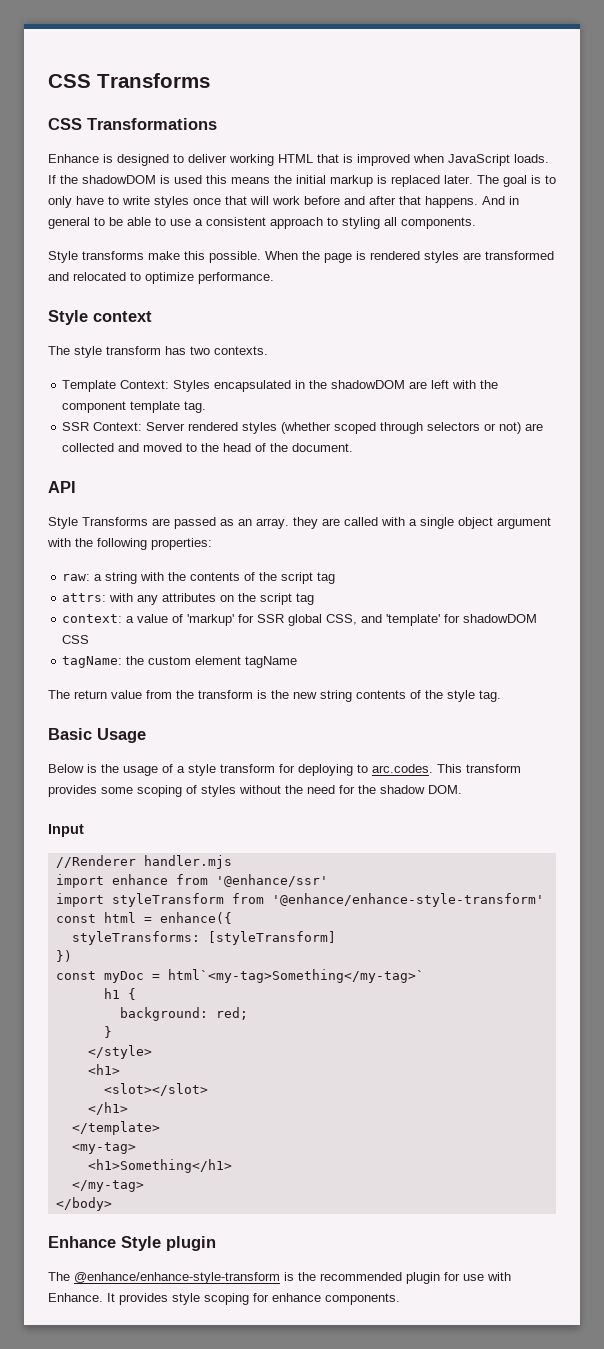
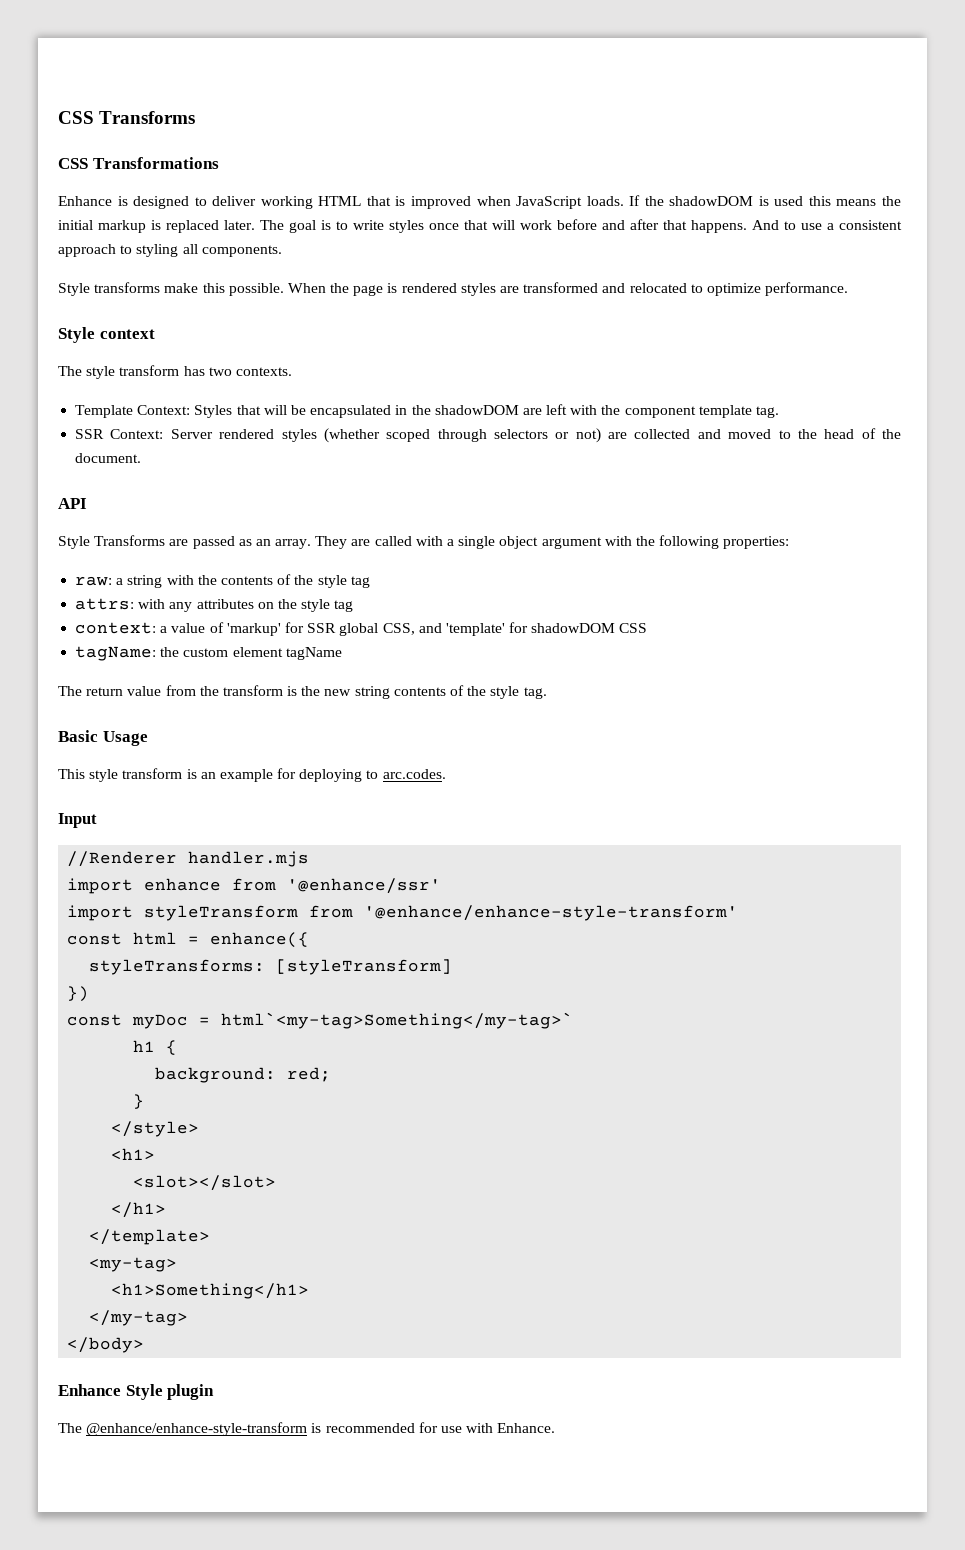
[48,196,119,208] only have to -> (348, 225) none
[509,196,519,205] [48,217,151,229] in general to be able -> (779, 225) none
(211, 386) none -> [236,405,306,415] that will be
[293,517,318,529] they -> [315,536,348,549] They
[281,572,314,584] script -> [317,575,347,588] style
[260,593,293,605] script -> [301,599,331,612] style
[48,764,521,776] [48,785,462,797] Below is the usage of a style transform for deploying to arc.codes. This transform provides some scoping of styles without the need for the shadow DOM. -> [58,768,446,782] This style transform is an example for deploying to arc.codes.
[298,1272,440,1284] the recommended plugin -> [325,1423,415,1433] recommended
[107,1293,400,1305] It provides style scoping for enhance components. -> (556, 1428) none

